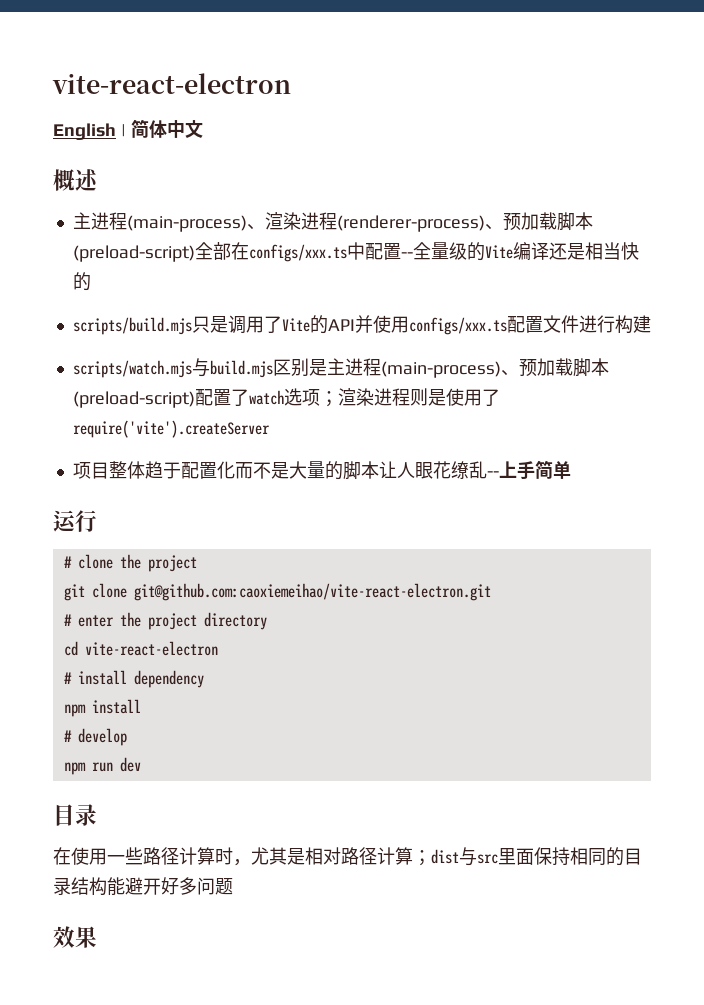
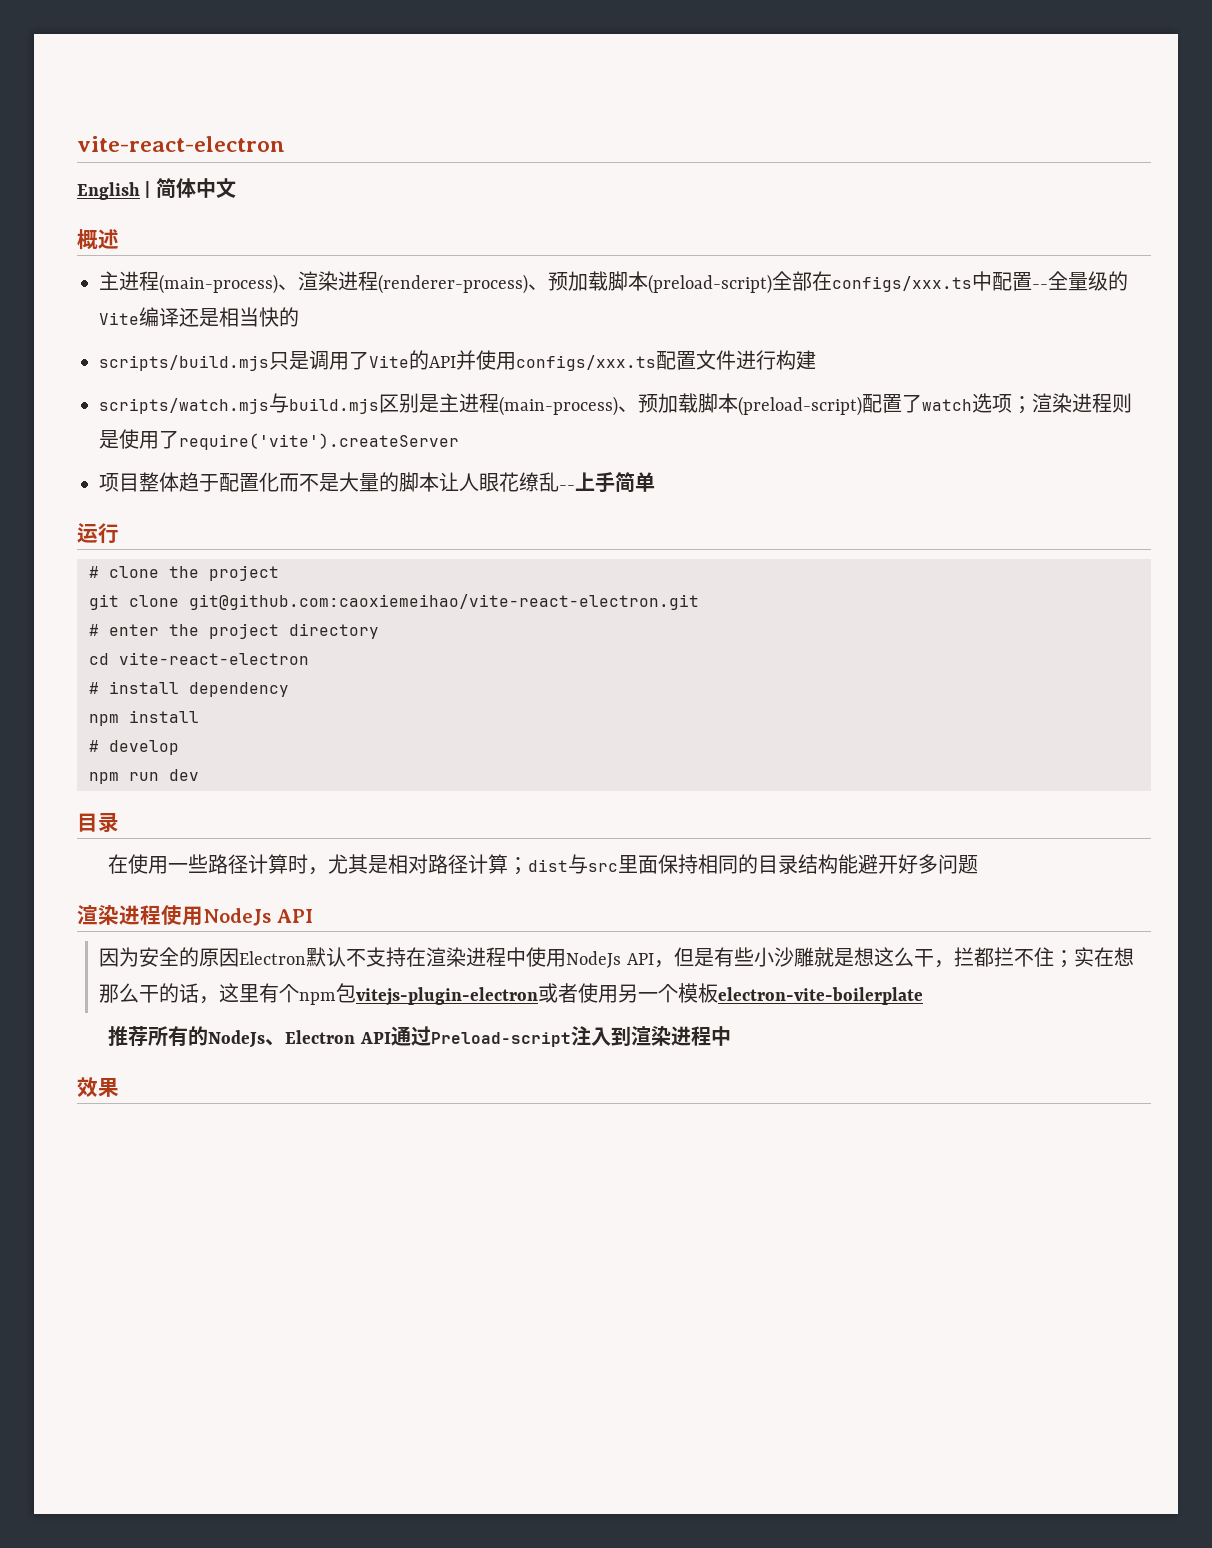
(233, 886) none -> [77,905,313,926] [99,947,1134,968] [99,983,924,1006] [108,1026,731,1048] // 渲染进程使用NodeJs API // 因为安全的原因Electron默认不支持在渲染进程中使用NodeJs API，但是有些小沙雕就是想这么干，拦都拦不住；实在想那么干的话，这里有个npm包vitejs-plugin-electron或者使用另一个模板electron-vite-boilerplate // 推荐所有的NodeJs、Electron API通过Preload-script注入到渲染进程中

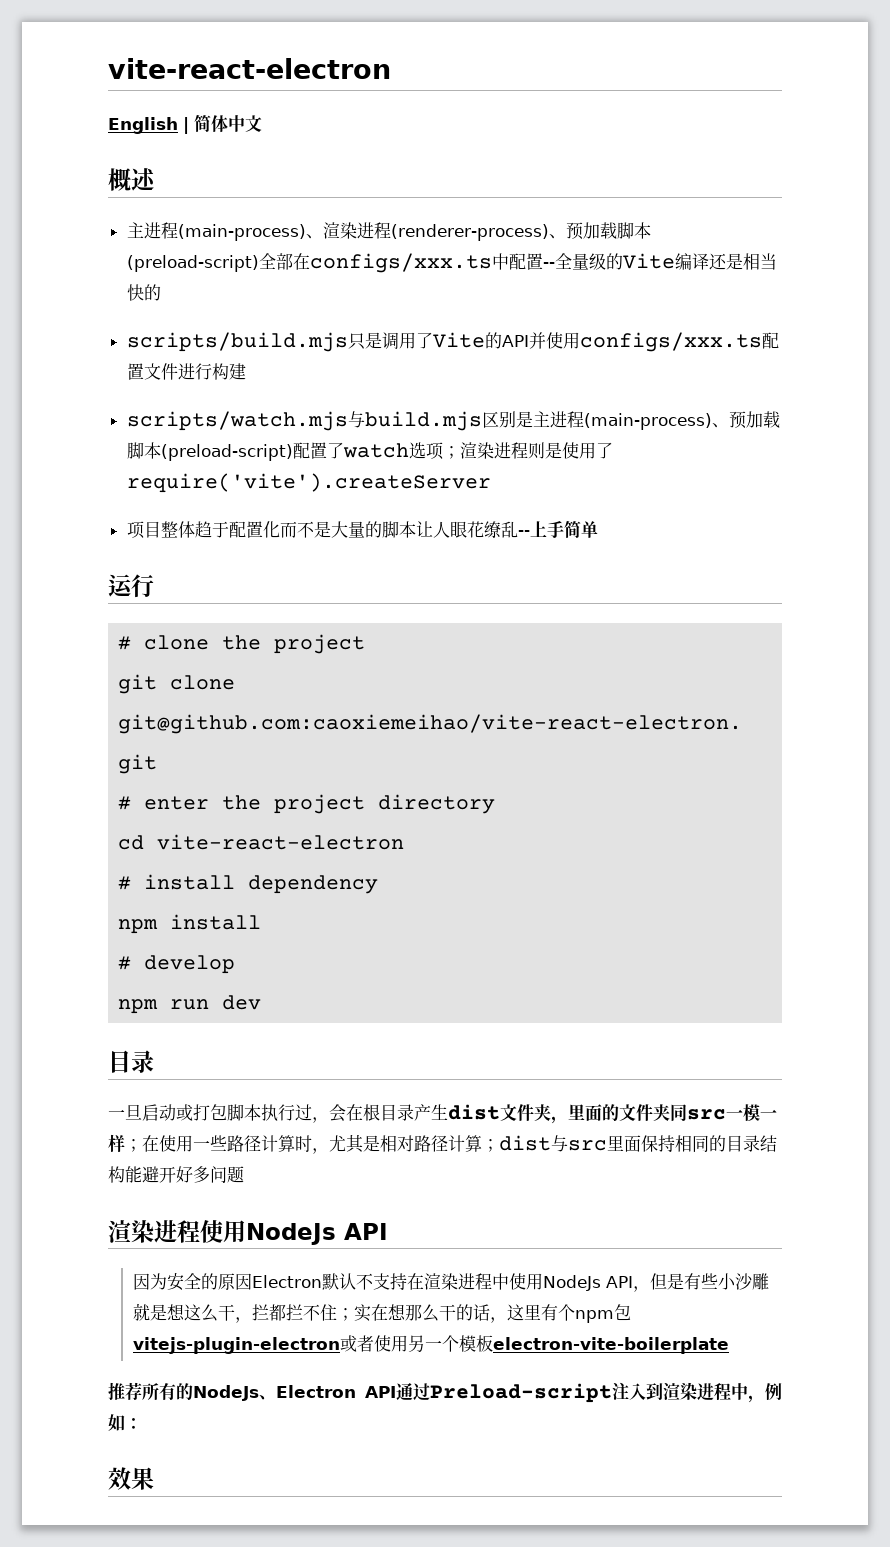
(119, 822) none -> [108,1104,777,1124] [108,1134,142,1153] 一旦启动或打包脚本执行过，会在根目录产生dist文件夹，里面的文件夹同src一模一样；
(731, 1036) none -> [748,1383,782,1403] [108,1414,142,1431] ，例如：

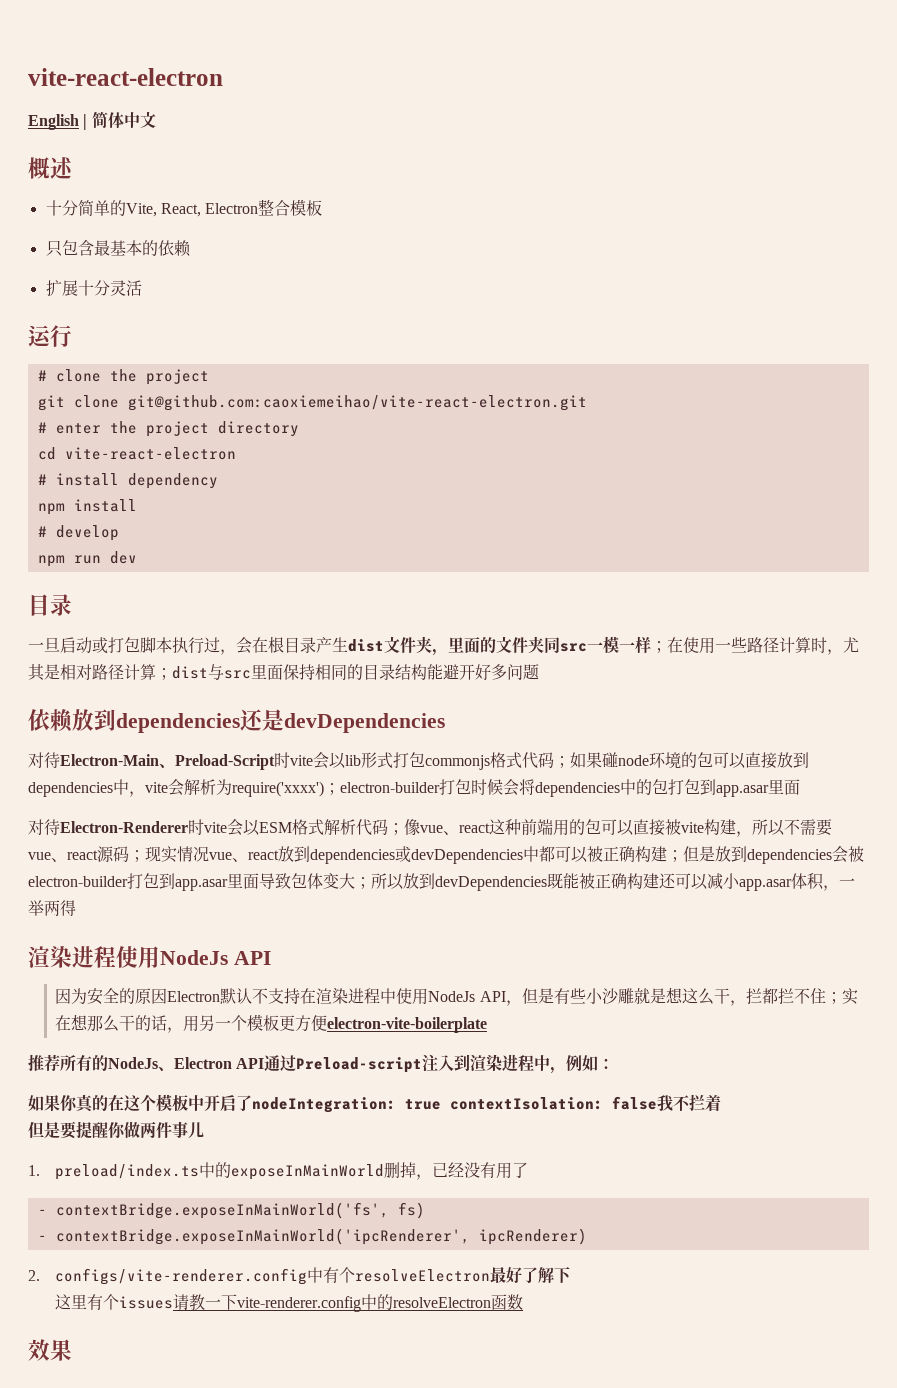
[126,222,651,241] [126,253,777,273] [126,284,161,301] [126,332,779,352] [126,363,246,380] [126,411,780,431] [126,442,613,461] [126,473,491,493] [126,520,598,539] 主进程(main-process)、渲染进程(renderer-process)、预加载脚本(preload-script)全部在configs/xxx.ts中配置--全量级的Vite编译还是相当快的 // scripts/build.mjs只是调用了Vite的API并使用configs/xxx.ts配置文件进行构建 // scripts/watch.mjs与build.mjs区别是主进程(main-process)、预加载脚本(preload-script)配置了watch选项；渲染进程则是使用了require('vite').createServer // 项目整体趋于配置化而不是大量的脚本让人眼花缭乱--上手简单 -> [45,199,323,217] [45,240,191,257] [45,280,142,296] 十分简单的Vite, React, Electron整合模板 // 只包含最基本的依赖 // 扩展十分灵活
(244, 1174) none -> [28,709,445,733] [28,752,809,770] [28,779,800,797] [28,819,832,837] [28,846,864,864] [28,873,855,891] [28,900,76,916] // 依赖放到dependencies还是devDependencies // 对待Electron-Main、Preload-Script时vite会以lib形式打包commonjs格式代码；如果碰node环境的包可以直接放到dependencies中，vite会解析为require('xxxx')；electron-builder打包时候会将dependencies中的包打包到app.asar里面 // 对待Electron-Renderer时vite会以ESM格式解析代码；像vue、react这种前端用的包可以直接被vite构建，所以不需要vue、react源码；现实情况vue、react放到dependencies或devDependencies中都可以被正确构建；但是放到dependencies会被electron-builder打包到app.asar里面导致包体变大；所以放到devDependencies既能被正确构建还可以减小app.asar体积，一举两得
[506,1304,631,1323] [132,1335,391,1354] 这里有个npm包vitejs-plugin-electron或者使 -> (184, 1030) none
(493, 1343) none -> [279,1015,328,1032] 更方便
(142, 1423) none -> [28,1094,721,1113] [28,1121,204,1139] [28,1162,529,1180] [37,1202,425,1219] [37,1228,587,1245] [28,1267,572,1285] [55,1294,524,1312] // 如果你真的在这个模板中开启了nodeIntegration: true contextIsolation: false我不拦着 // 但是要提醒你做两件事儿 // 1. preload/index.ts中的exposeInMainWorld删掉，已经没有用了 // - contextBridge.exposeInMainWorld('fs', fs) // - contextBridge.exposeInMainWorld('ipcRenderer', ipcRenderer) // 2. configs/vite-renderer.config中有个resolveElectron最好了解下 // 这里有个issues请教一下vite-renderer.config中的resolveElectron函数

